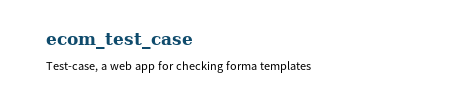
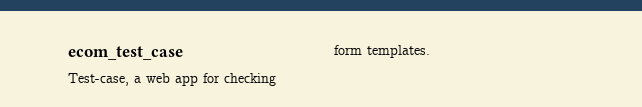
[225,61,311,73] forma templates -> [334,45,430,58] form templates.

